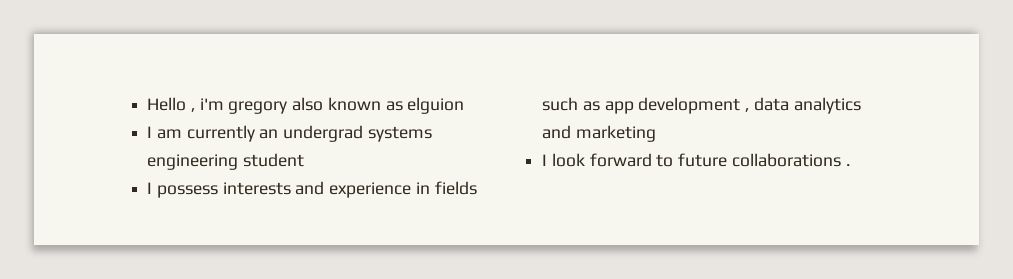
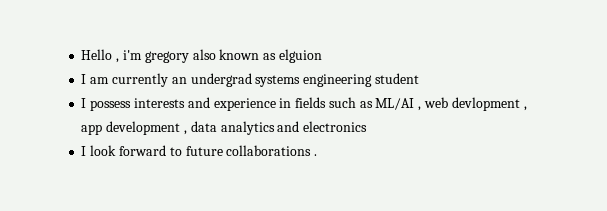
(600, 106) none -> [375,97,527,111] ML/AI , web devlopment ,
[575,125,656,142] marketing -> [303,121,368,132] electronics

